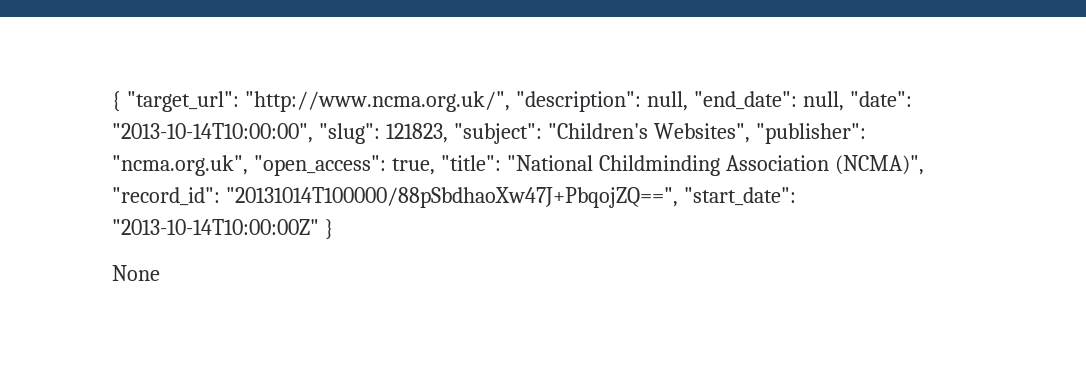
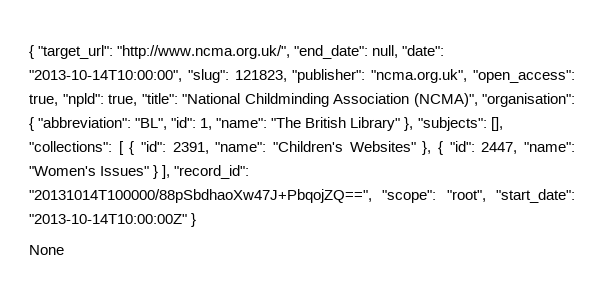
[515,91,688,112] "description": null, -> (291, 52) none
[453,123,750,144] "subject": "Children's Websites", -> (287, 76) none
(435, 166) none -> [62,93,137,107] "npld": true,
[112,187,678,208] "record_id": "20131014T100000/88pSbdhaoXw47J+PbqojZQ==", -> [482,93,575,107] [29,117,503,131] [29,141,576,155] [29,165,250,179] [29,189,486,203] "organisation": { "abbreviation": "BL", "id": 1, "name": "The British Library" }, "subjects": [], "collections": [ { "id": 2391, "name": "Children's Websites" }, { "id": 2447, "name": "Women's Issues" } ], "record_id": "20131014T100000/88pSbdhaoXw47J+PbqojZQ==", "scope": "root",

